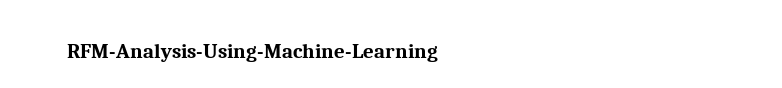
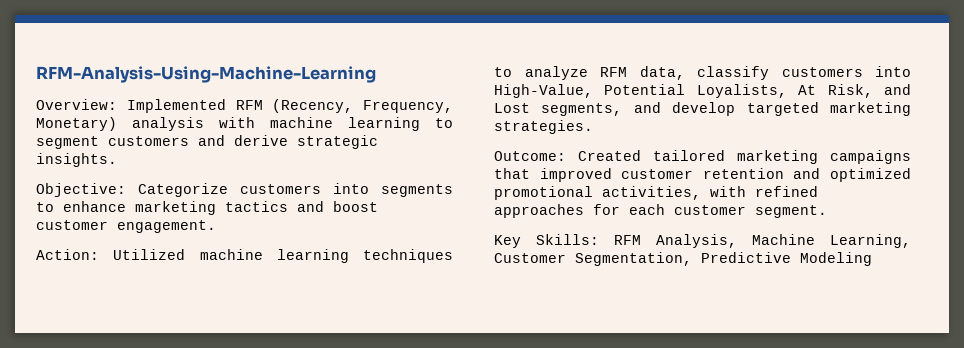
(438, 52) none -> [36,99,453,113] [36,117,453,131] [36,135,378,149] [36,153,117,167] [36,183,453,197] [36,201,378,215] [36,220,216,233] [36,249,453,263] [494,66,911,80] [494,84,911,98] [494,102,911,116] [494,120,593,134] [494,150,911,164] [494,168,911,182] [494,186,818,200] [494,204,827,218] [494,234,911,248] [494,252,872,266] // Overview: Implemented RFM (Recency, Frequency, Monetary) analysis with machine learning to segment customers and derive strategic insights. // Objective: Categorize customers into segments to enhance marketing tactics and boost customer engagement. // Action: Utilized machine learning techniques to analyze RFM data, classify customers into High-Value, Potential Loyalists, At Risk, and Lost segments, and develop targeted marketing strategies. // Outcome: Created tailored marketing campaigns that improved customer retention and optimized promotional activities, with refined approaches for each customer segment. // Key Skills: RFM Analysis, Machine Learning, Customer Segmentation, Predictive Modeling

